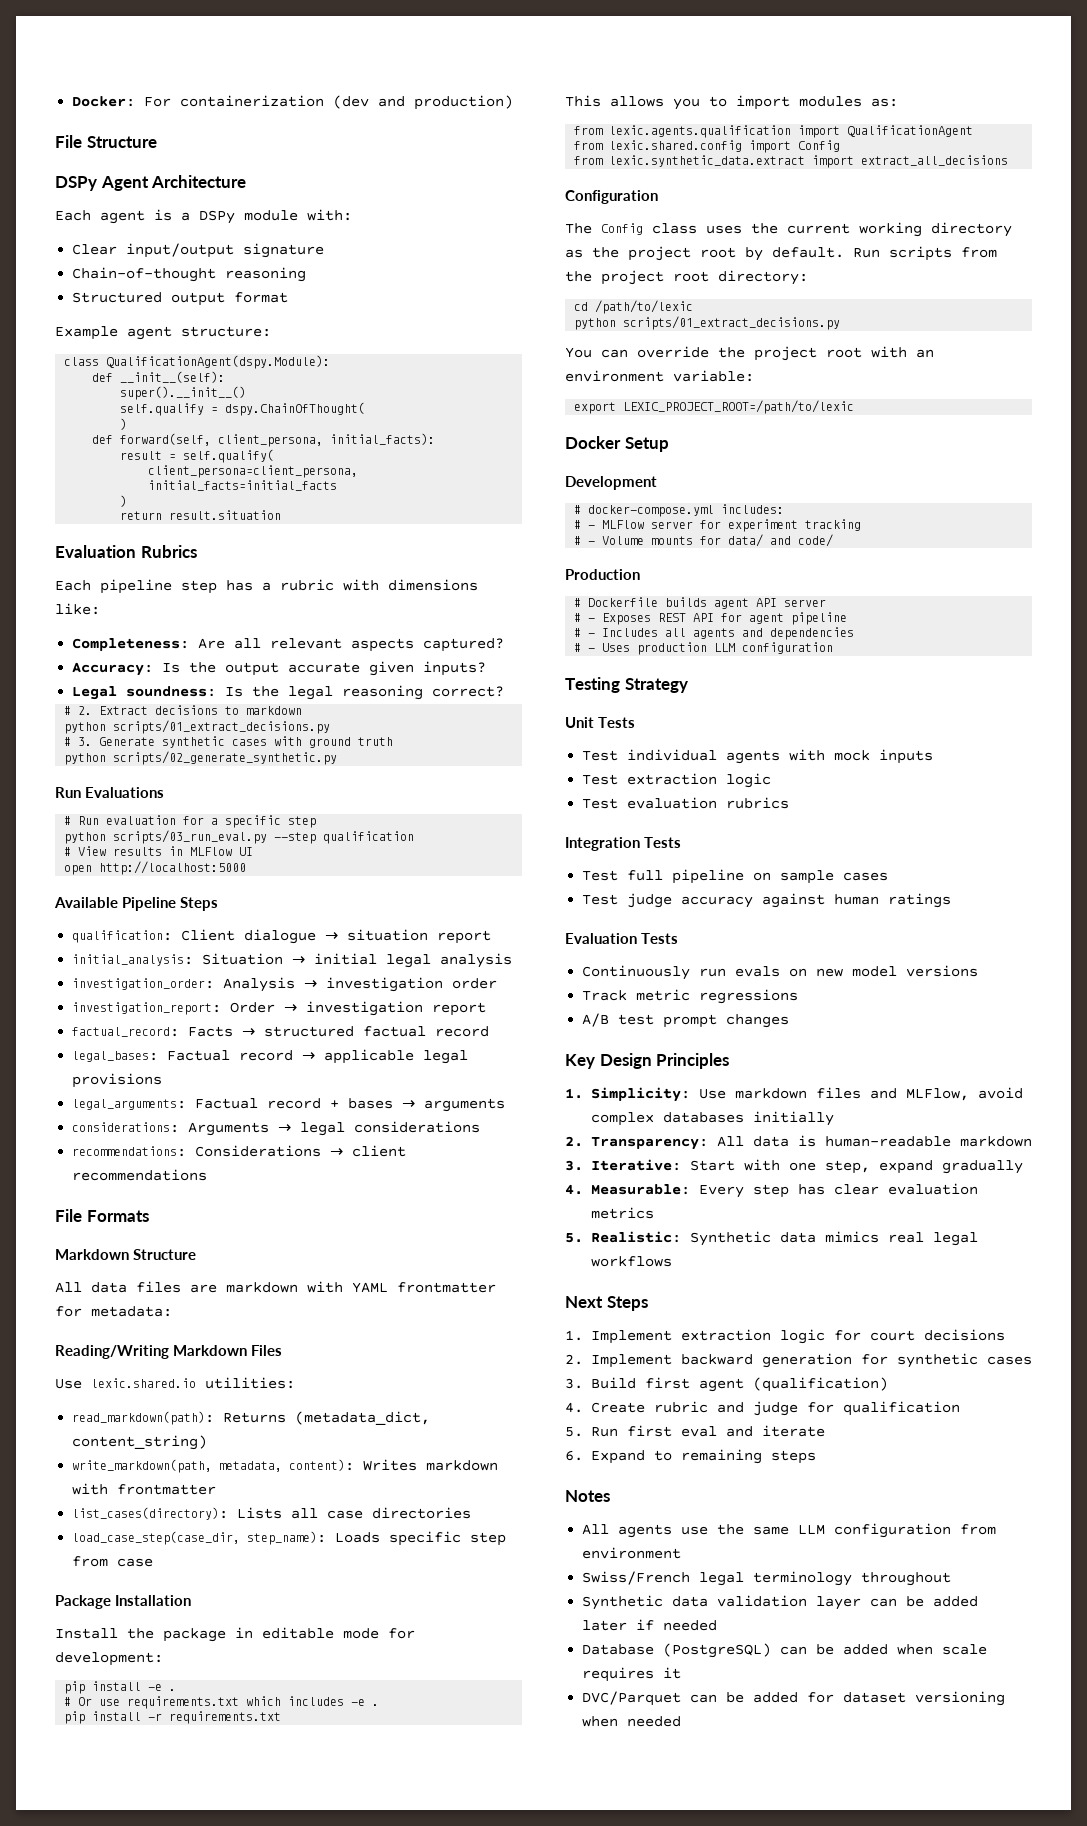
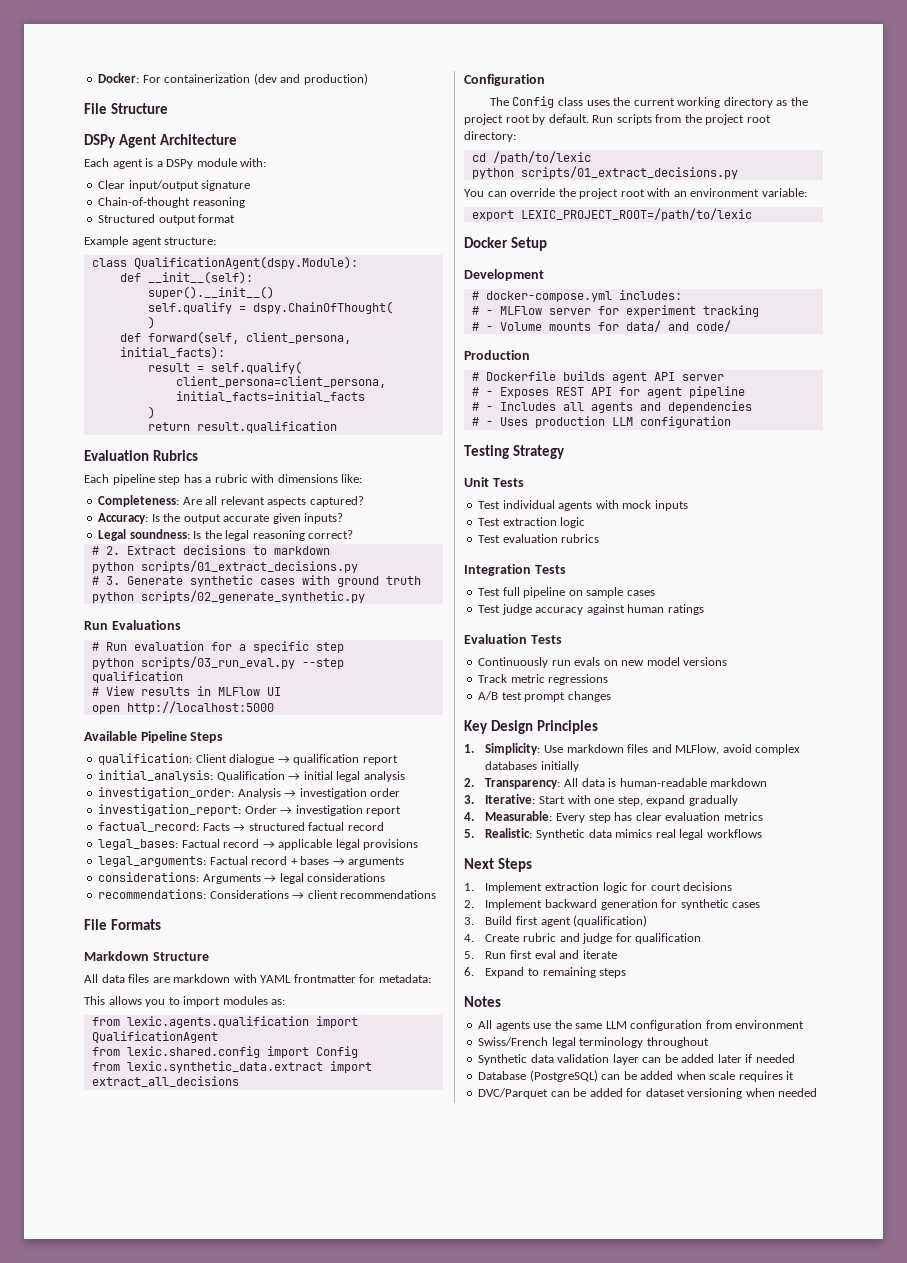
[169,510,282,520] result.situation -> [196,421,337,433] result.qualification
[347,929,429,941] situation -> [293,754,360,765] qualification
[202,953,284,965] Situation -> [216,771,285,782] Qualification
[55,1345,282,1359] [55,1377,295,1389] [72,1411,431,1425] [72,1435,208,1450] [72,1459,499,1473] [72,1483,217,1495] [72,1507,472,1520] [72,1531,507,1546] [72,1556,154,1567] [55,1595,191,1609] [55,1627,415,1642] [55,1652,163,1666] [64,1681,177,1694] [64,1696,380,1709] [64,1711,282,1724] // Reading/Writing Markdown Files // Use lexic.shared.io utilities: // read_markdown(path): Returns (metadata_dict, content_string) // write_markdown(path, metadata, content): Writes markdown with frontmatter // list_cases(directory): Lists all case directories // load_case_step(case_dir, step_name): Loads specific step from case // Package Installation // Install the package in editable mode for development: // pip install -e . // # Or use requirements.txt which includes -e . // pip install -r requirements.txt -> (431, 978) none

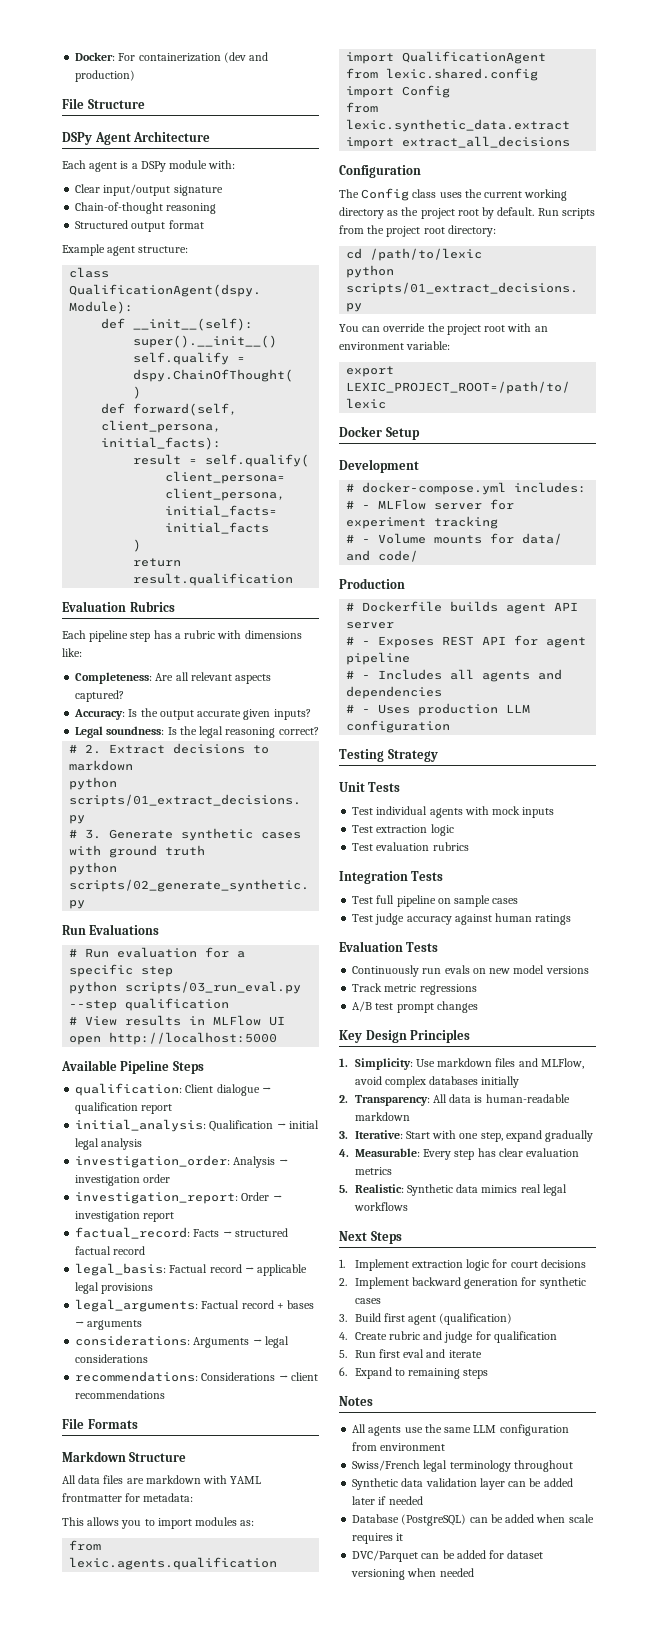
[98,839,179,850] legal_bases: -> [75,1263,167,1276] legal_basis:

